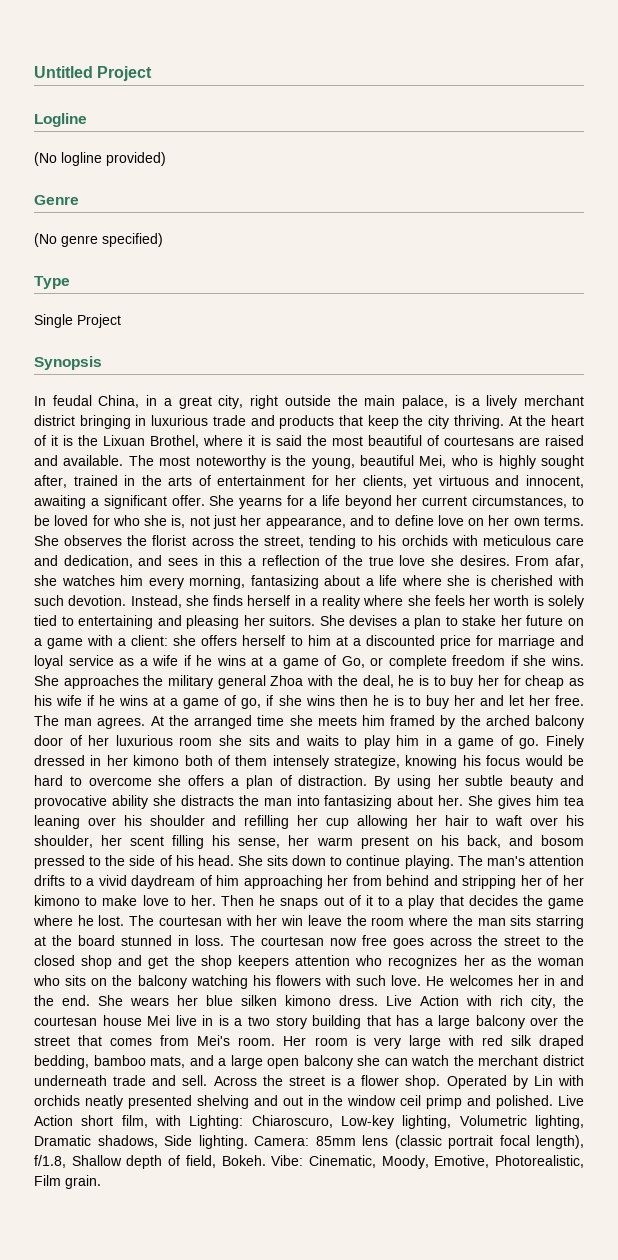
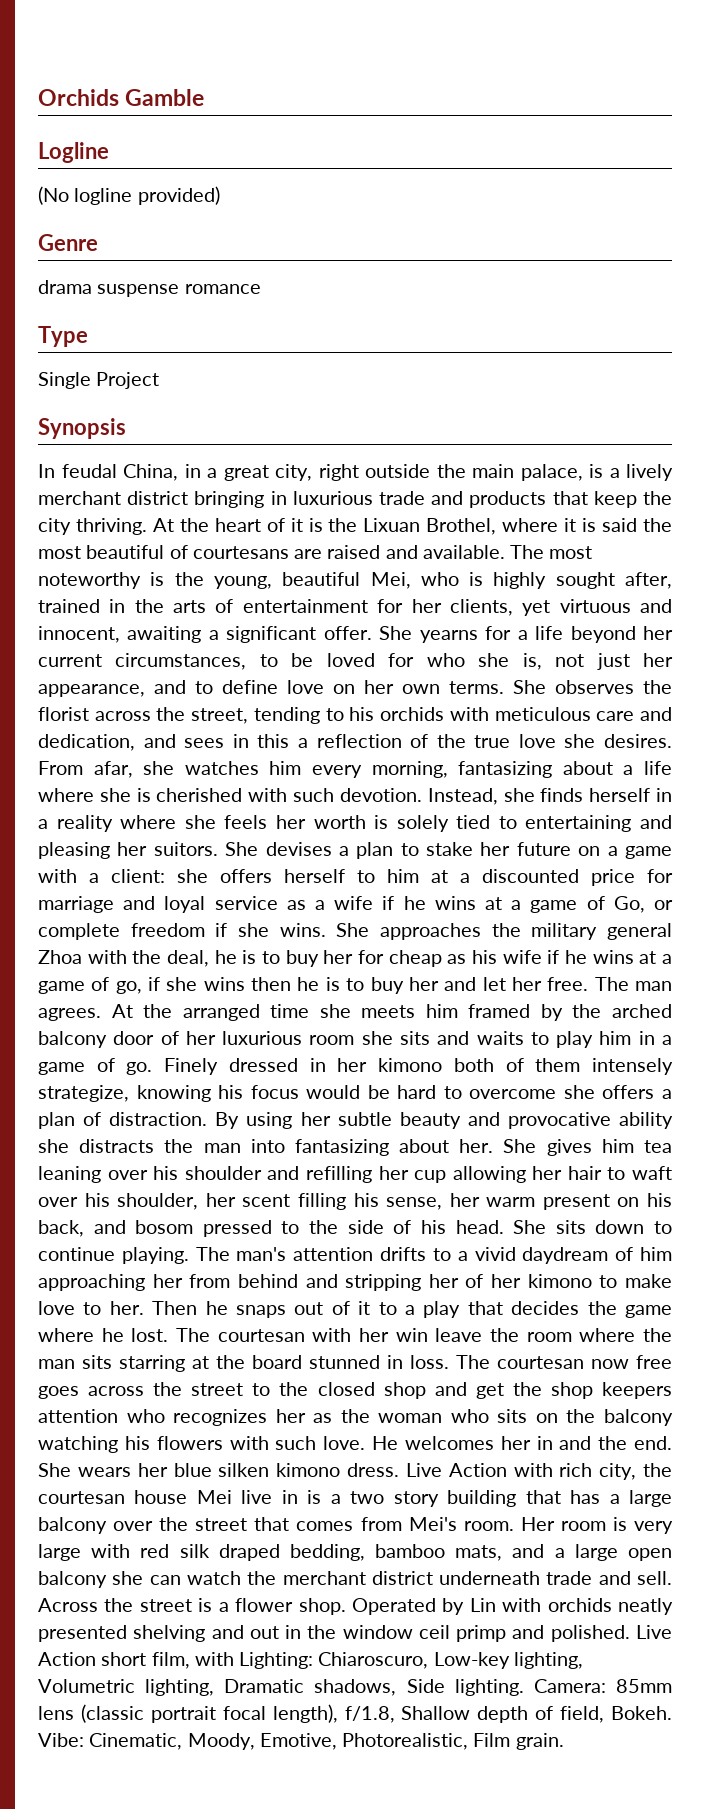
[34,66,153,81] Untitled Project -> [38,89,205,106] Orchids Gamble
[34,233,163,247] (No genre specified) -> [38,280,261,297] drama suspense romance

